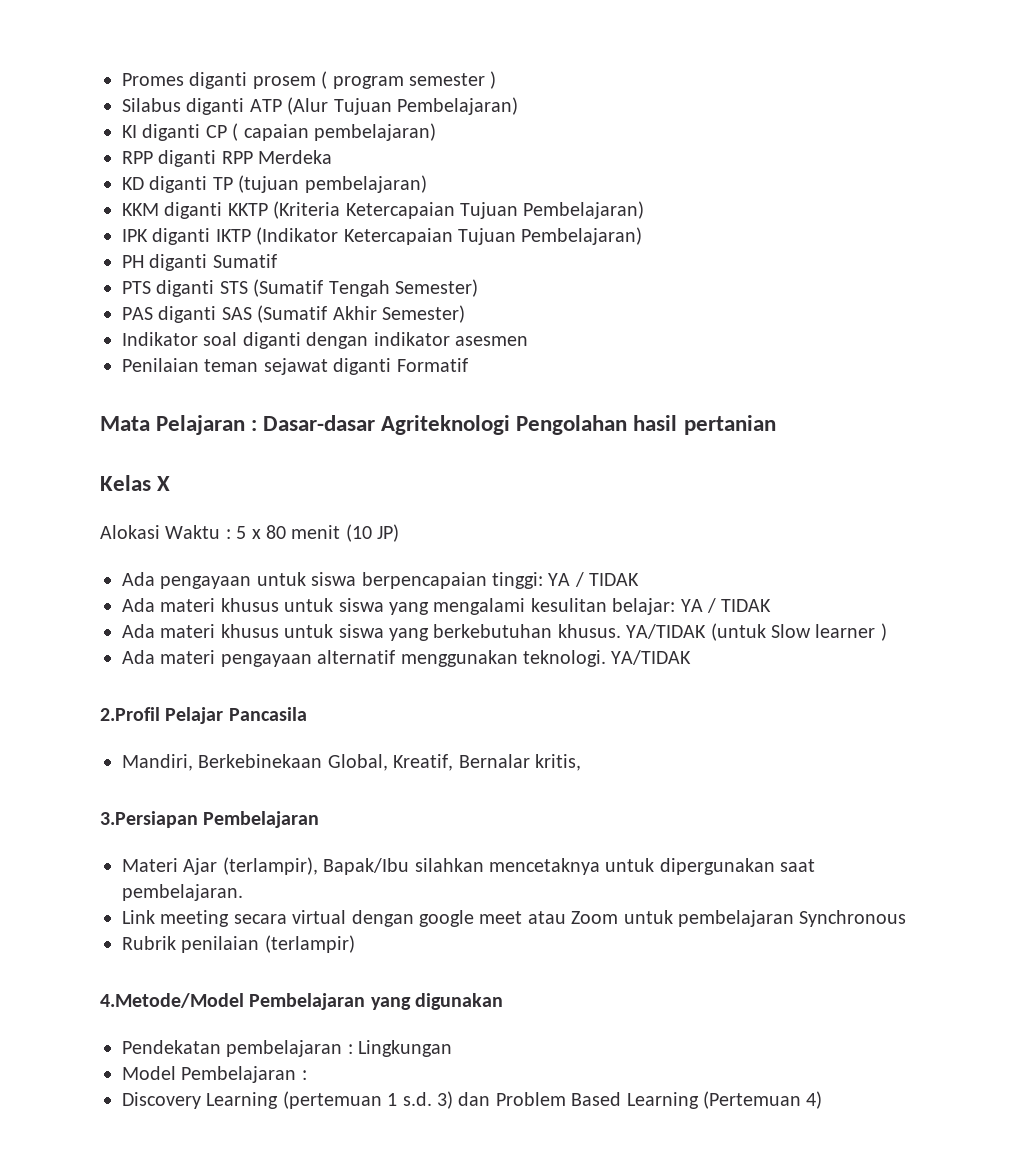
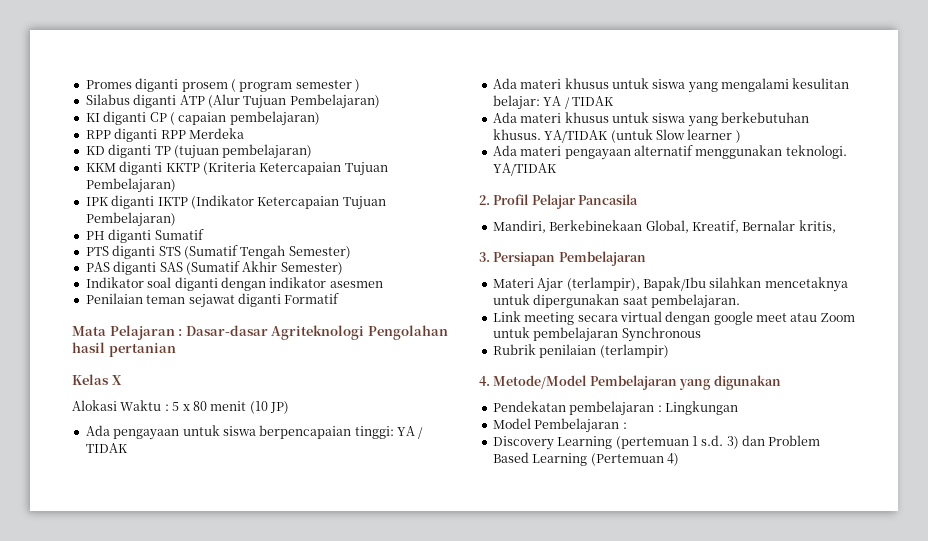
[100,707,160,721] 2.Profil -> [479,194,530,205] 2. Profil
[100,811,198,828] 3.Persiapan -> [479,252,556,266] 3. Persiapan
[100,993,244,1008] 4.Metode/Model -> [479,375,588,389] 4. Metode/Model

